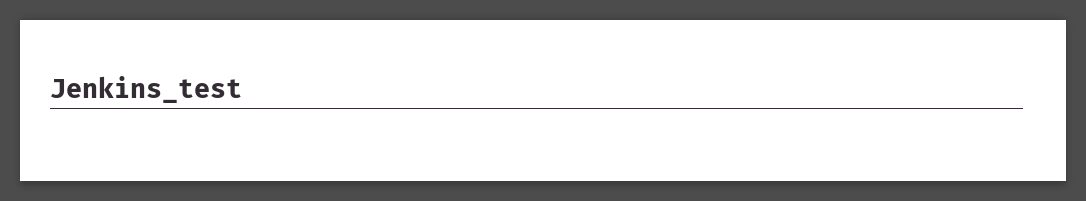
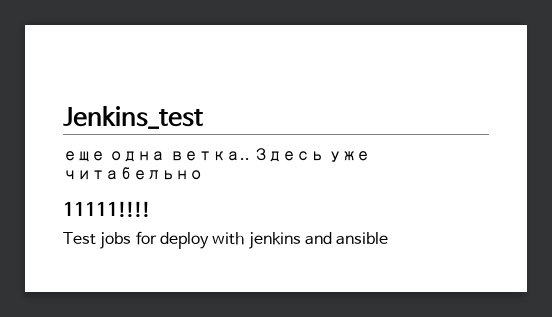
(242, 89) none -> [63,148,371,162] [63,167,203,180] [63,201,150,218] [63,231,389,249] // еще одна ветка.. Здесь уже читабельно // 11111!!!! // Test jobs for deploy with jenkins and ansible

